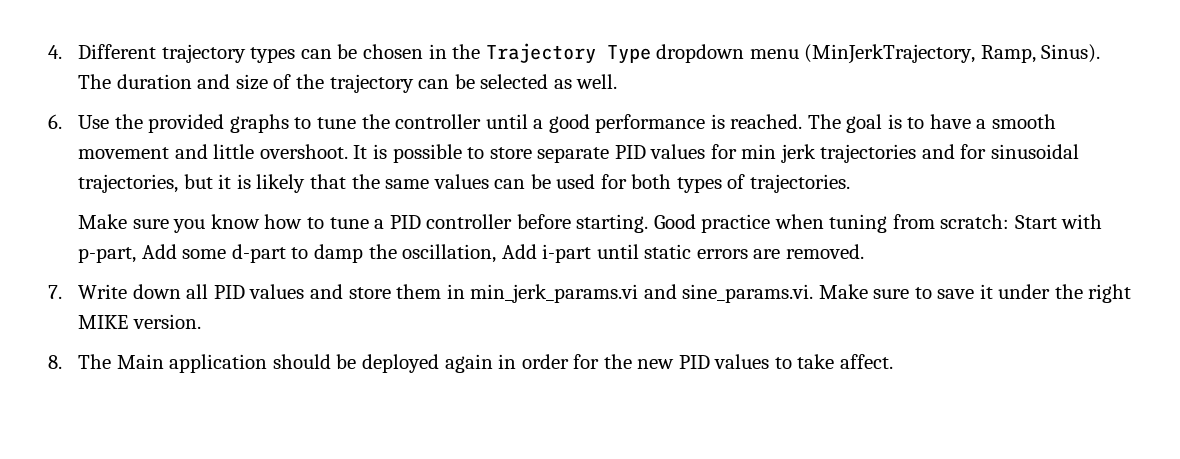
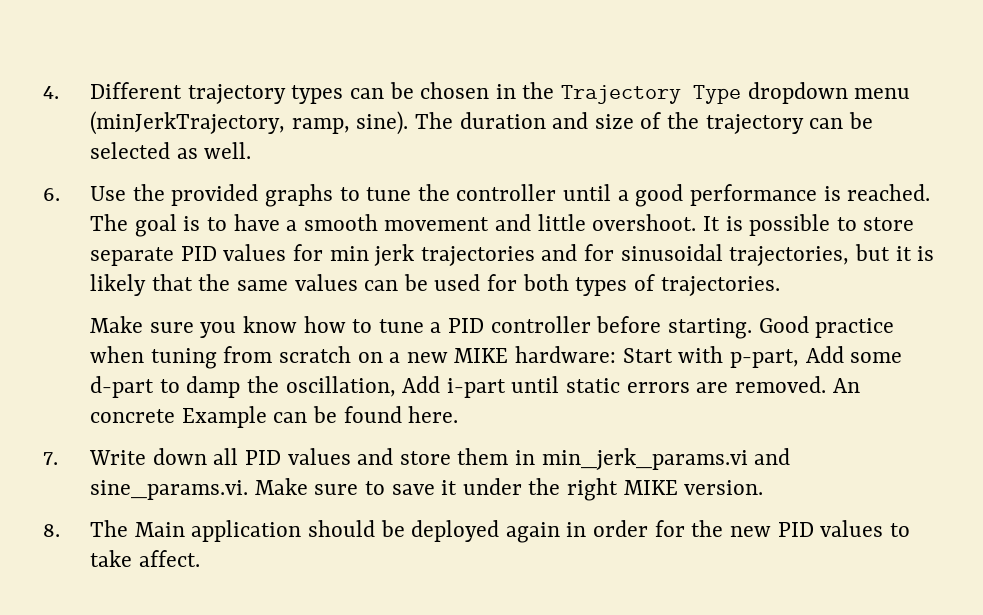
[804,44,1101,64] (MinJerkTrajectory, Ramp, Sinus). -> [90,111,409,135] (minJerkTrajectory, ramp, sine).
[940,214,1010,229] scratch: -> [278,346,617,363] scratch on a new MIKE hardware:
(864, 251) none -> [832,378,860,393] [90,406,459,428] An concrete Example can be found here.

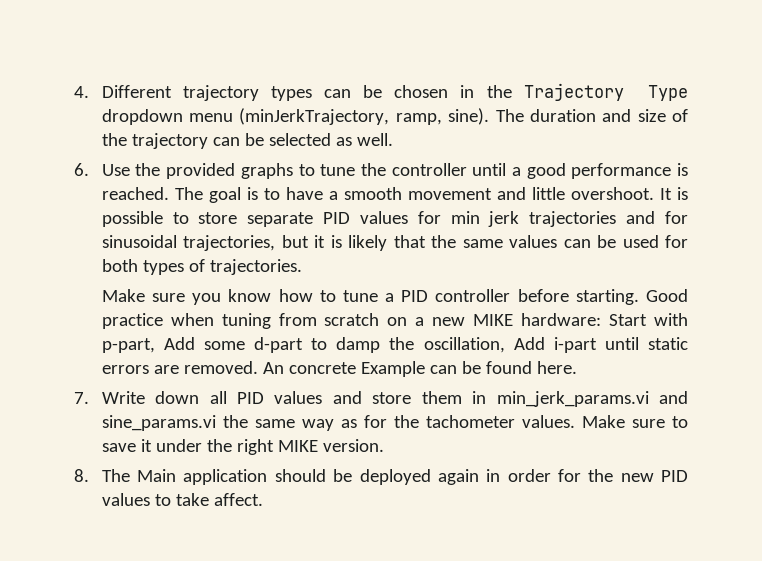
[90,480,249,500] sine_params.vi. -> [101,415,575,431] sine_params.vi the same way as for the tachometer values.

